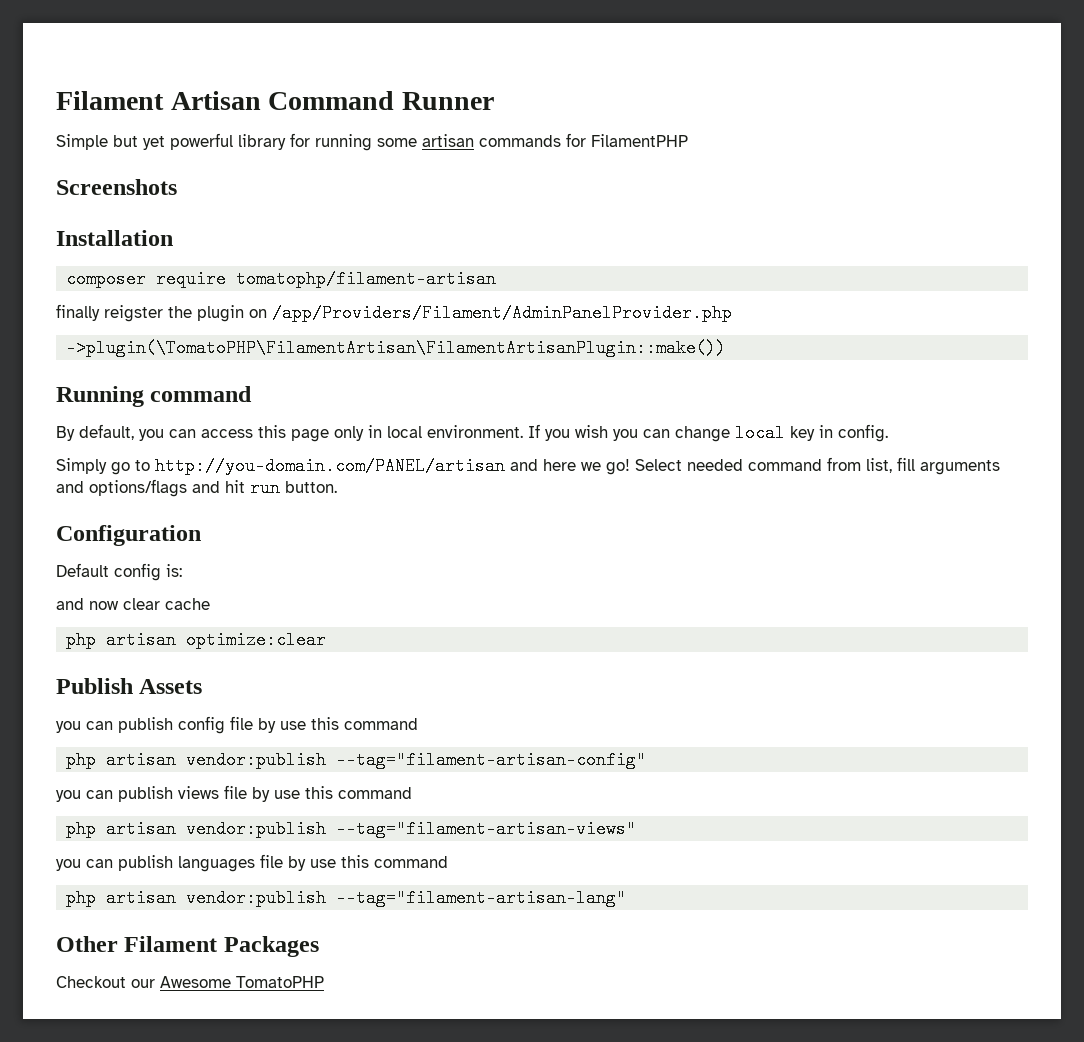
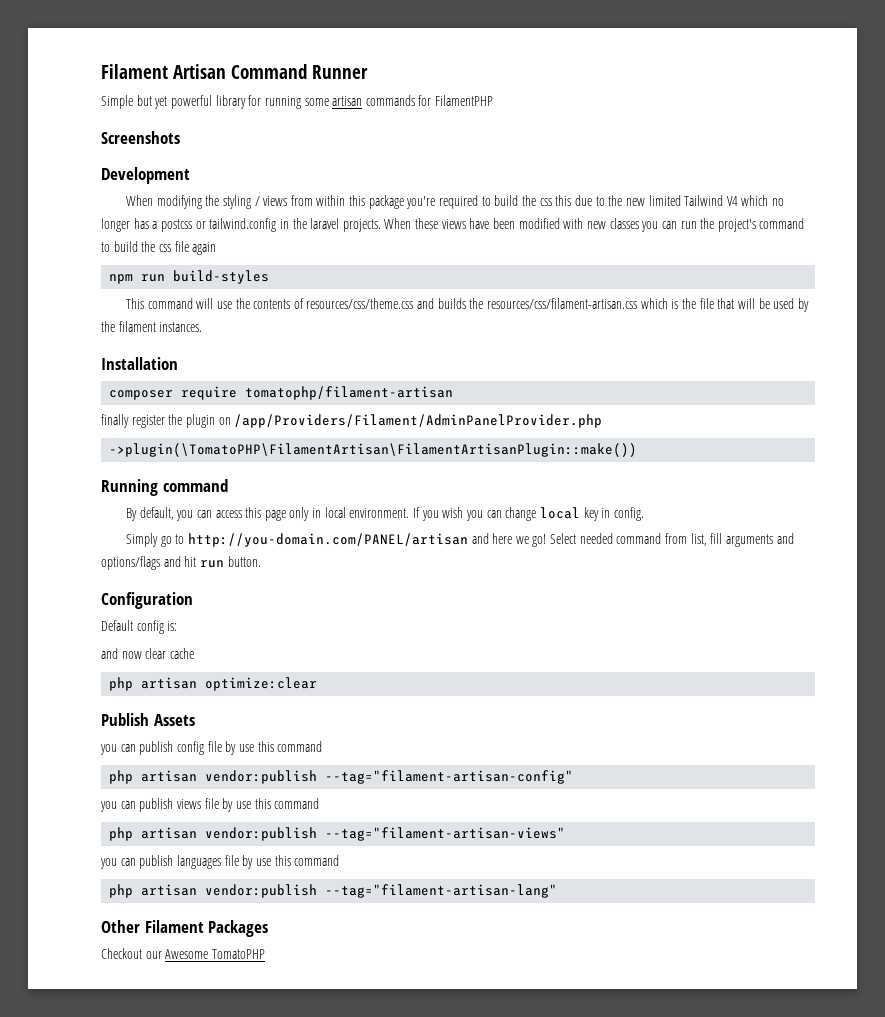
(177, 187) none -> [101,167,190,184] [125,195,785,209] [101,218,805,232] [101,241,217,255] [109,270,270,284] [125,298,809,312] [101,321,203,332] // Development // When modifying the styling / views from within this package you're required to build the css this due to the new limited Tailwind V4 which no longer has a postcss or tailwind.config in the laravel projects. When these views have been modified with new classes you can run the project's command to build the css file again // npm run build-styles // This command will use the contents of resources/css/theme.css and builds the resources/css/filament-artisan.css which is the file that will be used by the filament instances.
[104,305,163,322] reigster -> [131,415,165,428] register

